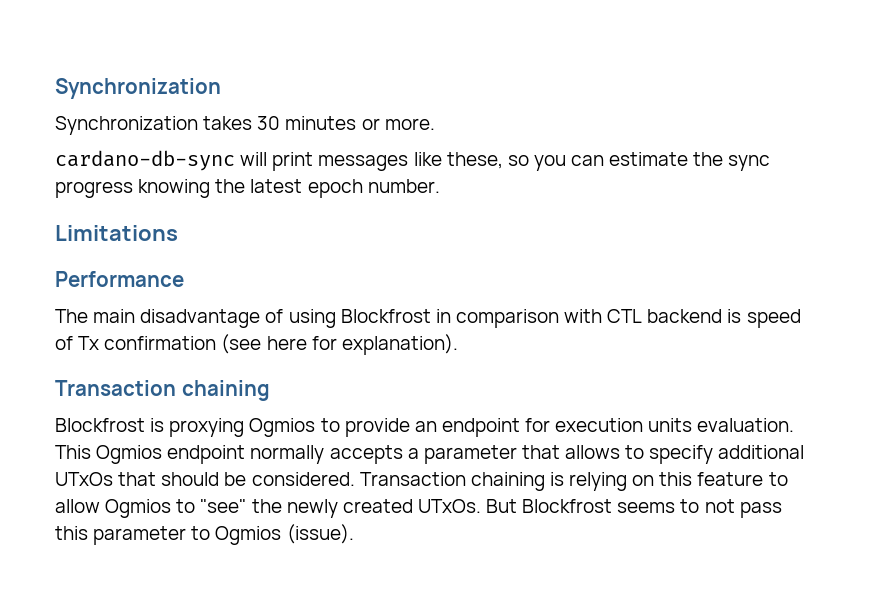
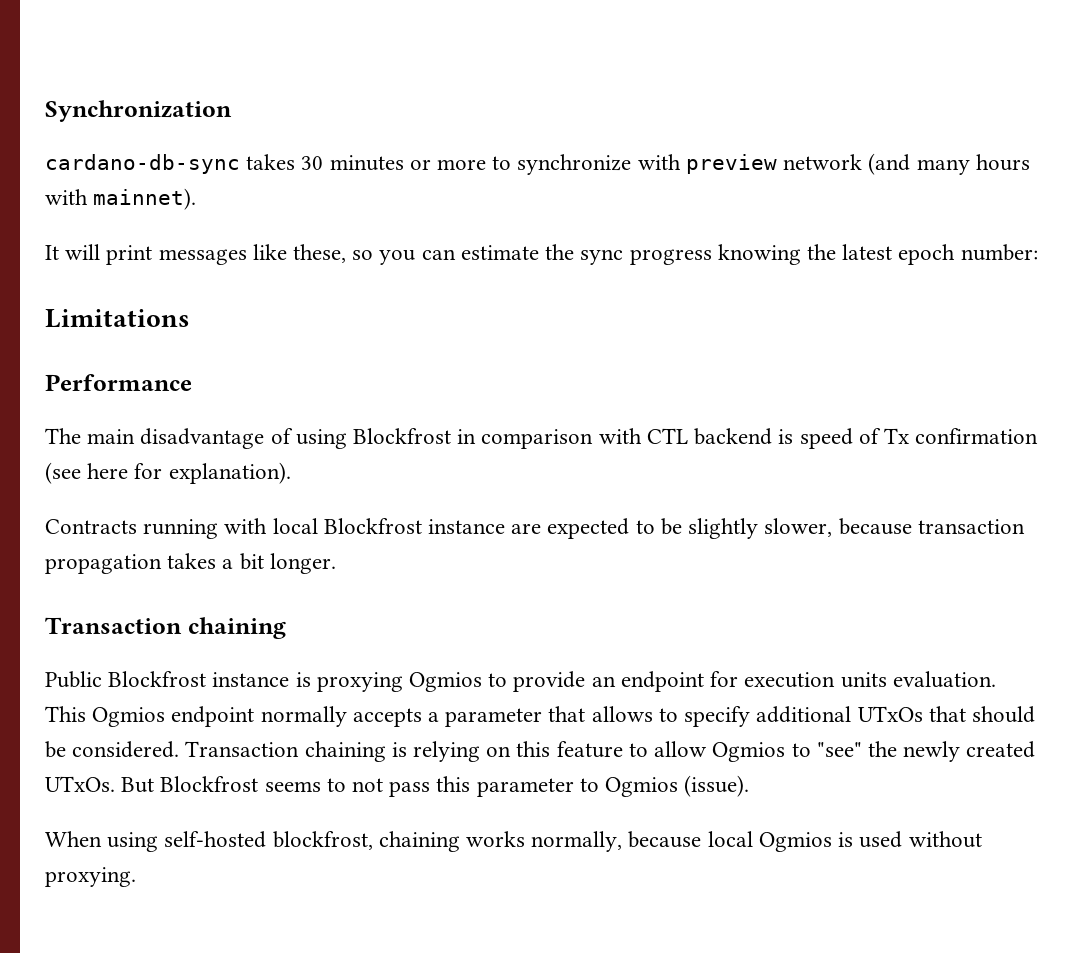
[55,116,198,135] Synchronization -> [45,154,240,174] cardano-db-sync
[384,118,435,130] [55,150,235,171] more. // cardano-db-sync -> [437,153,1030,175] [45,188,197,210] [45,245,59,260] more to synchronize with preview network (and many hours with mainnet). // It
[367,179,440,193] number. -> [960,244,1038,261] number:
(458, 344) none -> [45,518,1025,539] [45,553,336,574] // Contracts running with local Blockfrost instance are expected to be slightly slower, because transaction propagation takes a bit longer.
[55,418,145,432] Blockfrost -> [45,671,290,688] Public Blockfrost instance
(354, 534) none -> [45,831,982,852] [45,867,136,887] // When using self-hosted blockfrost, chaining works normally, because local Ogmios is used without proxying.

